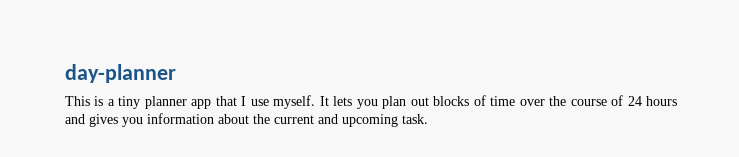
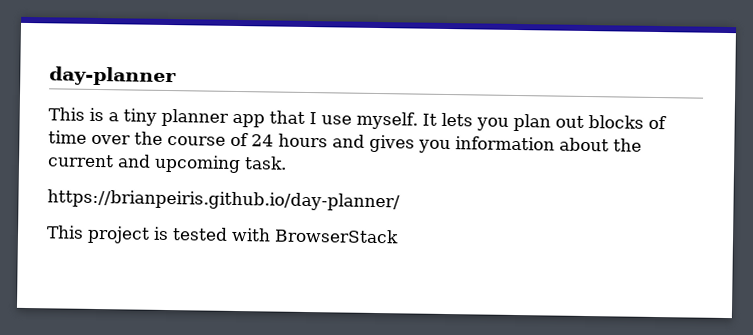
(428, 119) none -> [47,189,400,212] [46,225,399,244] // https://brianpeiris.github.io/day-planner/ // This project is tested with BrowserStack

